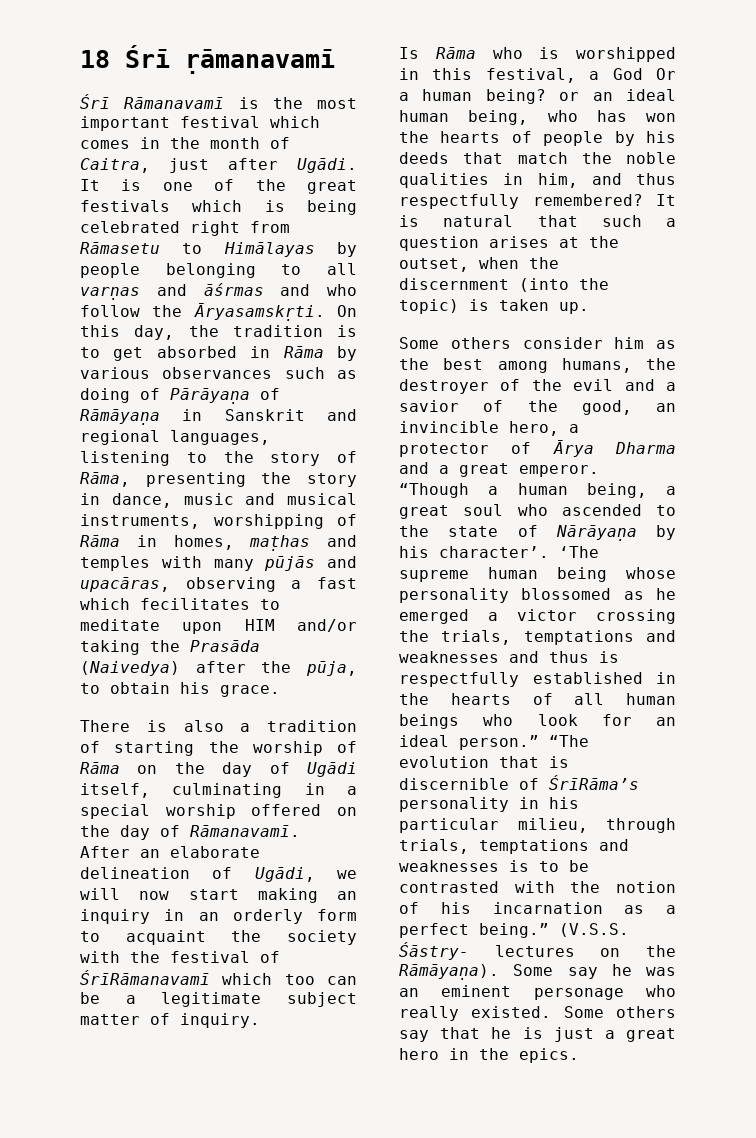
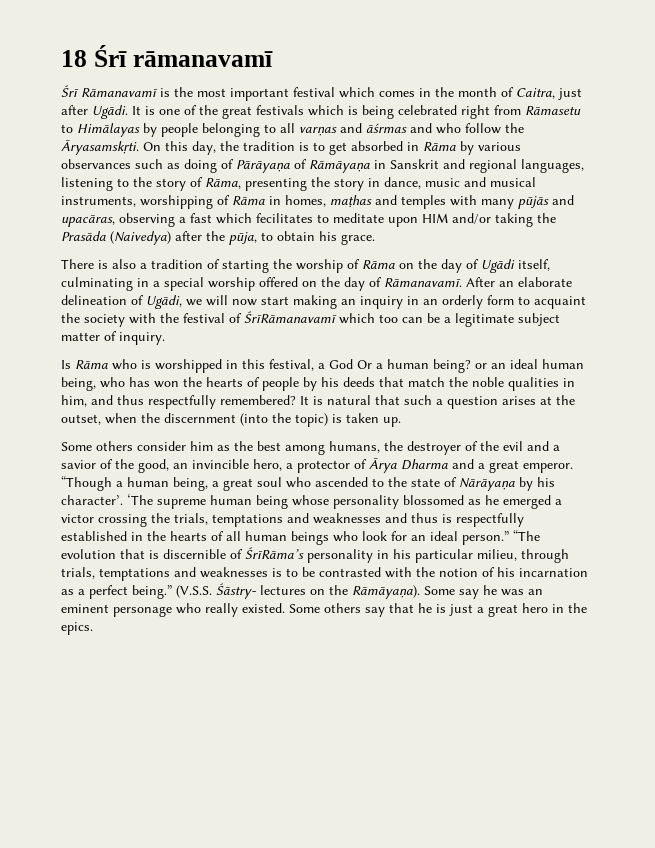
[185,49,335,74] ṛāmanavamī -> [132,51,273,67] rāmanavamī

